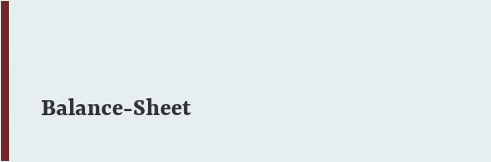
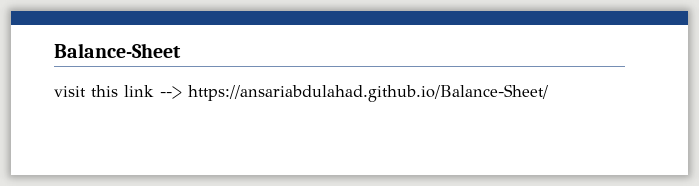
(192, 107) none -> [54,84,548,102] // visit this link --> https://ansariabdulahad.github.io/Balance-Sheet/

